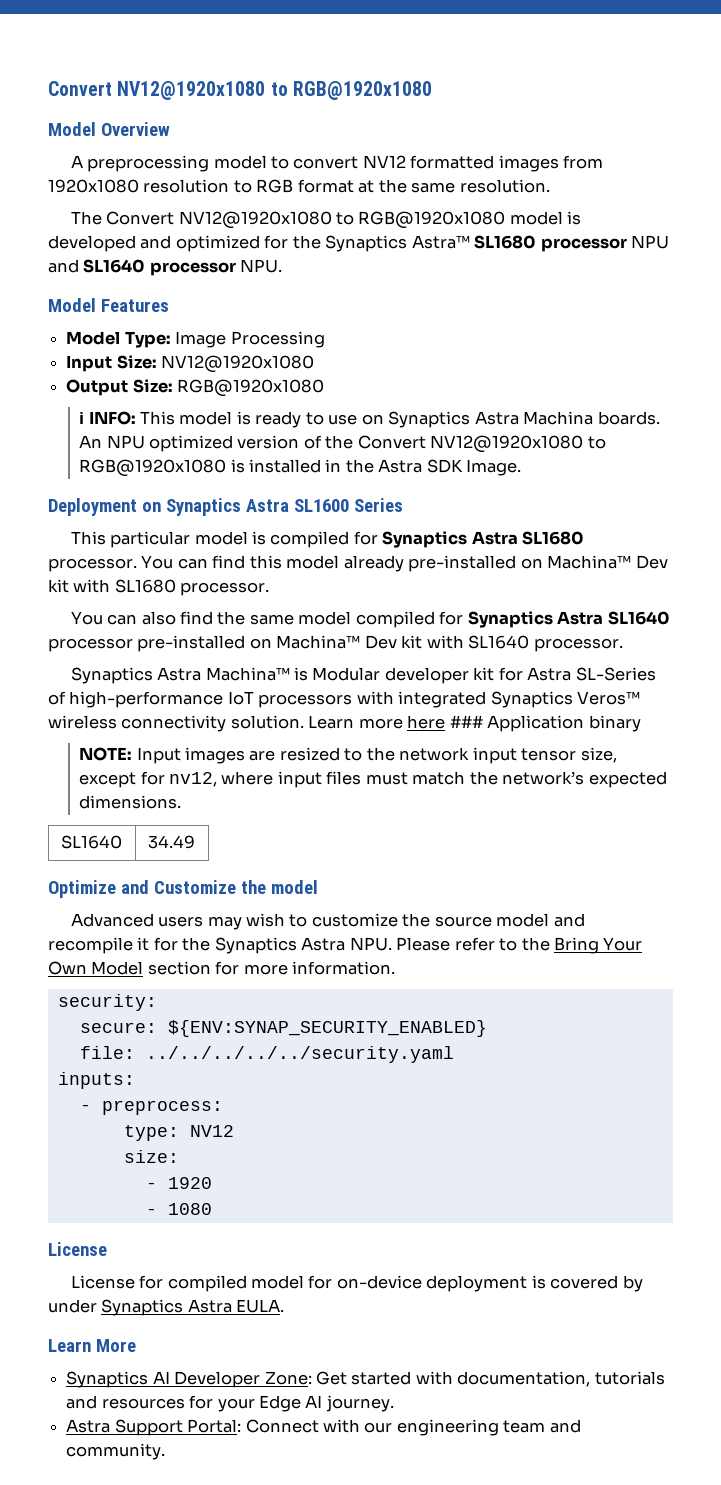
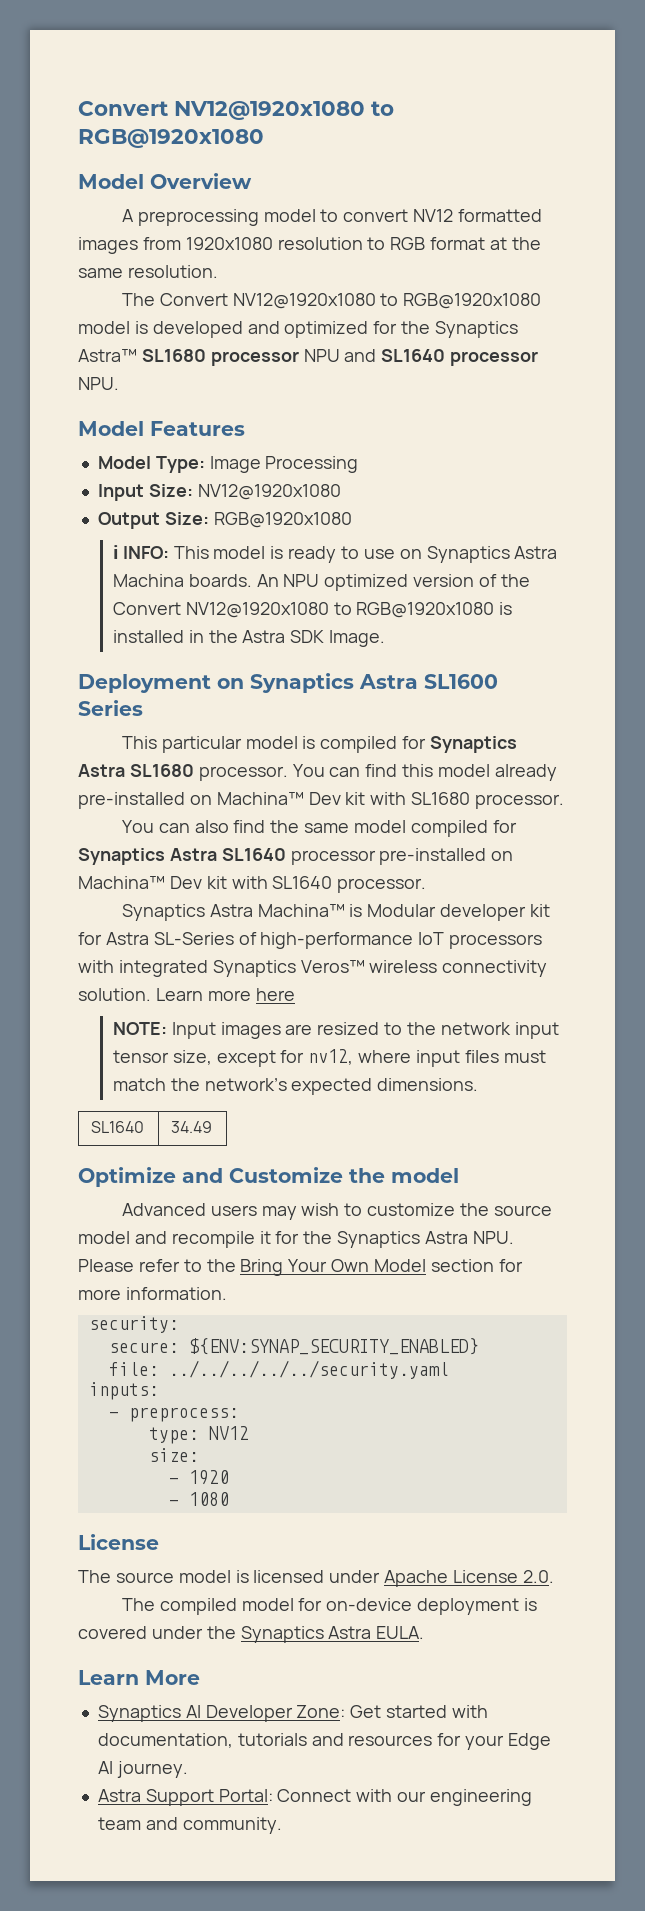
[449,715,641,732] ### Application binary -> (295, 994) none
[70,1275,164,1289] License for -> [78,1570,554,1587] [121,1598,155,1611] The source model is licensed under Apache License 2.0. // The
[622,1275,643,1292] [48,1299,97,1313] by under -> [151,1626,236,1639] under the

